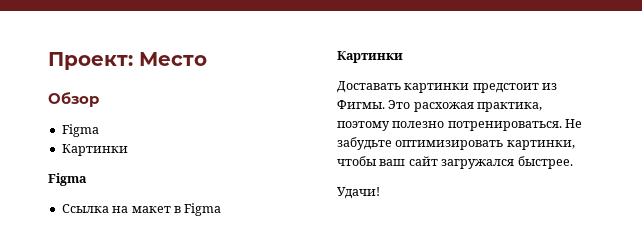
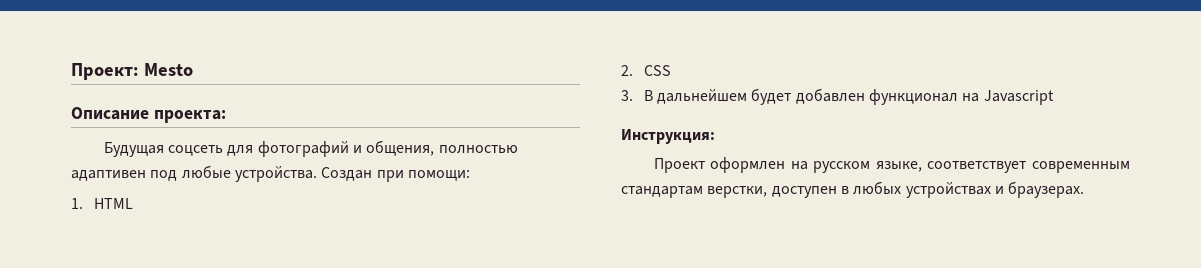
[139,52,207,66] [48,92,99,107] [61,124,99,137] [61,144,128,156] [48,173,87,186] [61,203,222,216] [337,51,403,63] [337,81,558,93] [337,100,543,112] [337,119,583,131] [337,137,575,150] [337,156,573,169] [337,187,380,199] Место // Обзор // Figma // Картинки // Figma // Ссылка на макет в Figma // Картинки // Доставать картинки предстоит из Фигмы. Это расхожая практика, поэтому полезно потренироваться. Не забудьте оптимизировать картинки, чтобы ваш сайт загружался быстрее. // Удачи! -> [143,63,193,76] [71,107,226,123] [103,140,518,157] [71,165,470,182] [71,198,133,209] [621,65,671,76] [621,88,1054,105] [621,129,715,144] [653,157,1130,173] [621,181,1085,198] Mesto // Описание проекта: // Будущая соцсеть для фотографий и общения, полностью адаптивен под любые устройства. Создан при помощи: // 1. HTML // 2. CSS // 3. В дальнейшем будет добавлен функционал на Javascript // Инструкция: // Проект оформлен на русском языке, соответствует современным стандартам верстки, доступен в любых устройствах и браузерах.

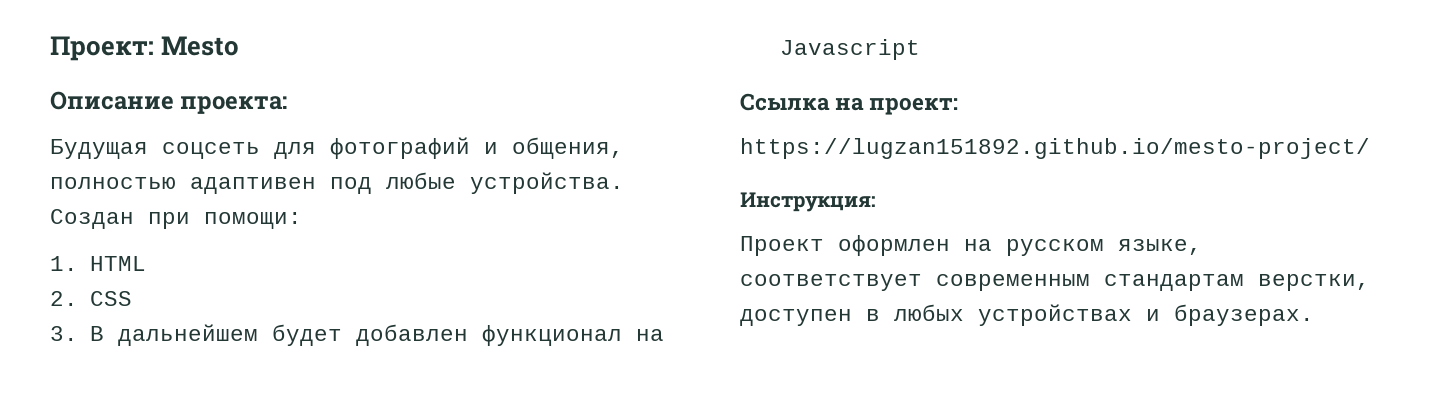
(1054, 97) none -> [740,93,959,115] [740,138,1370,159] // Ссылка на проект: // https://lugzan151892.github.io/mesto-project/

